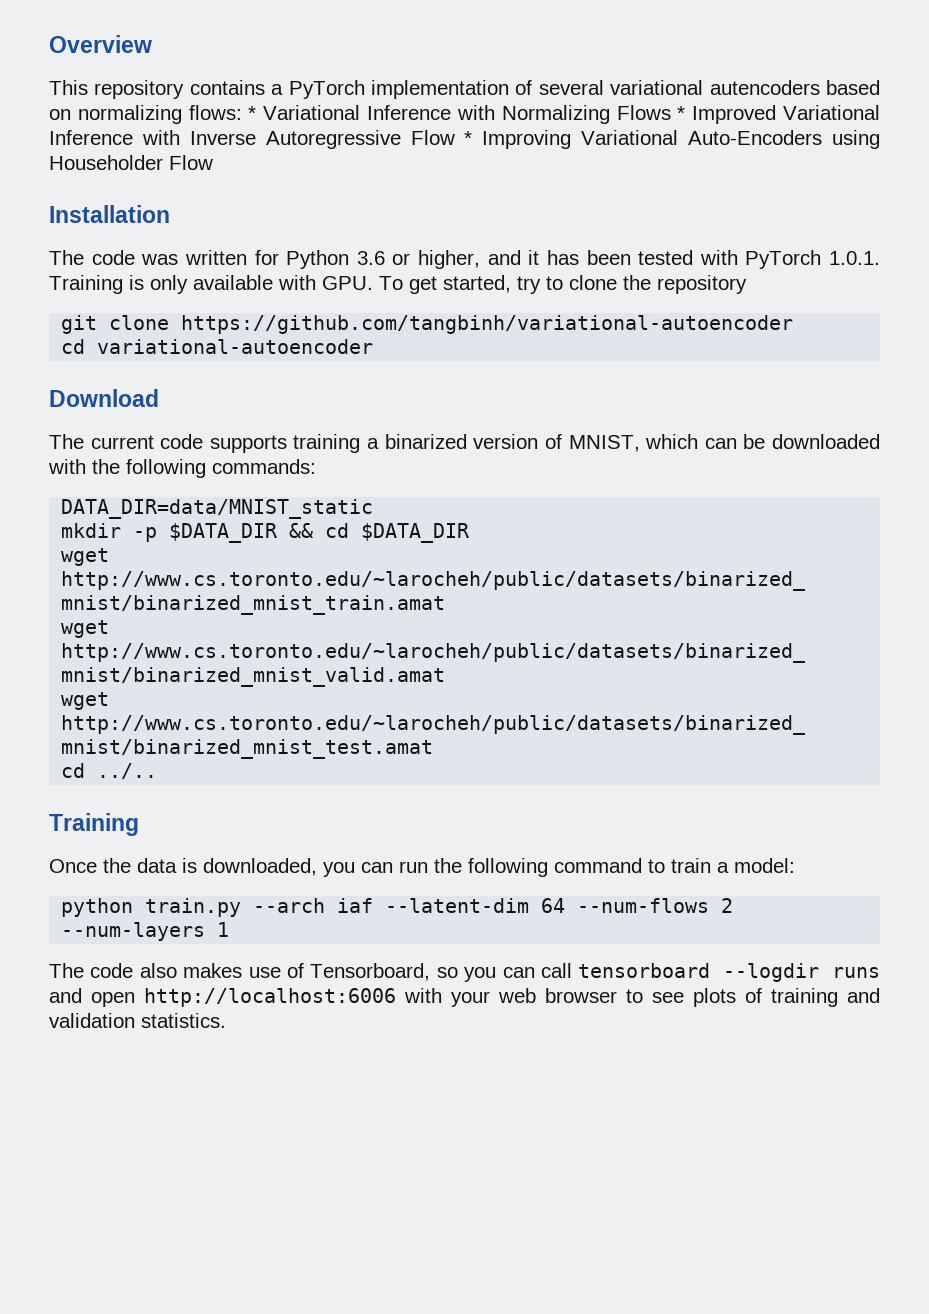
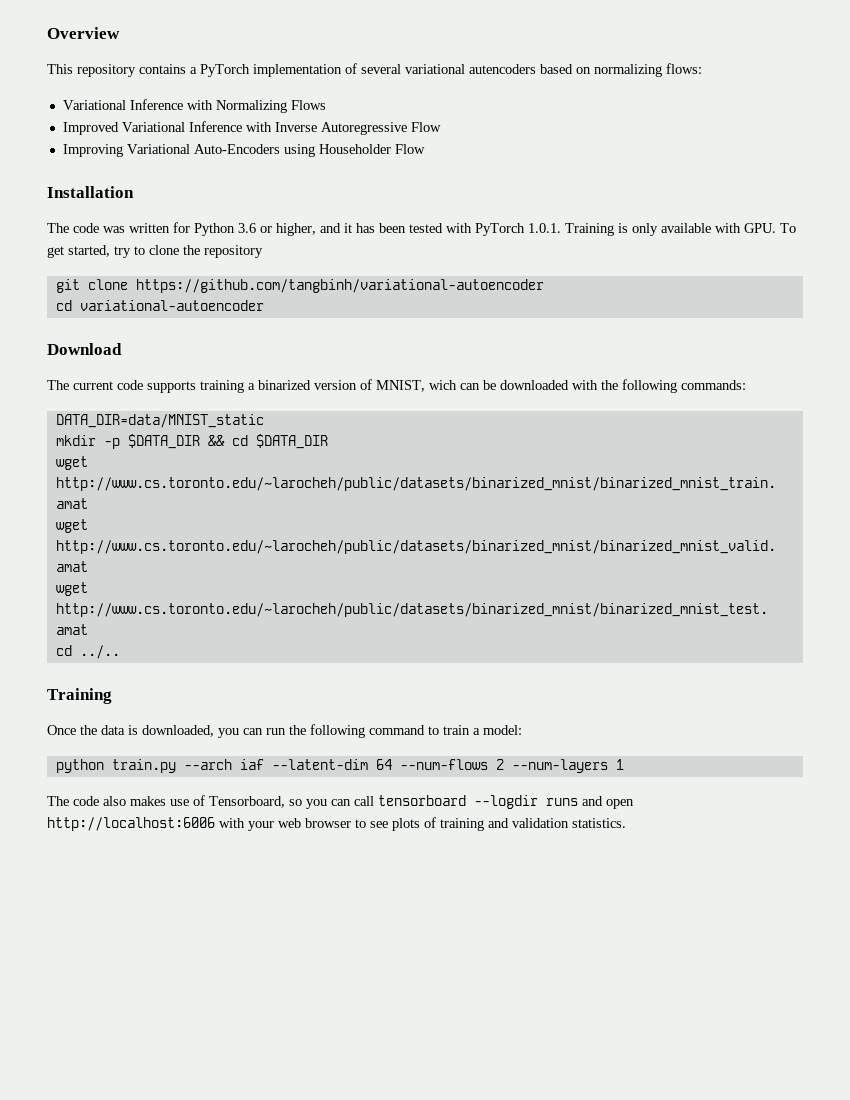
[248,106,257,120] * -> (702, 68) //
[677,106,686,120] * -> (326, 105) //
[464,131,473,145] * -> (441, 127) //
[645,434,699,449] which -> [429,380,457,390] wich

